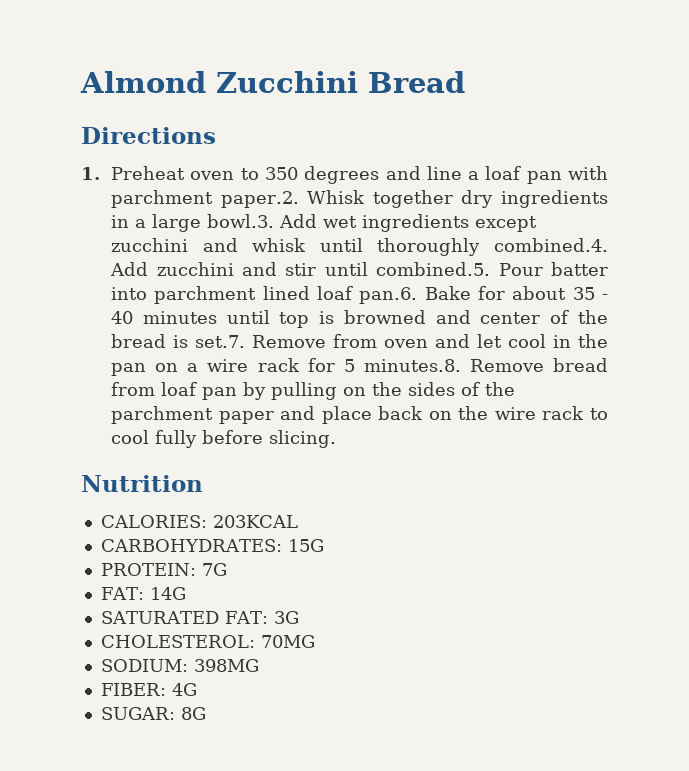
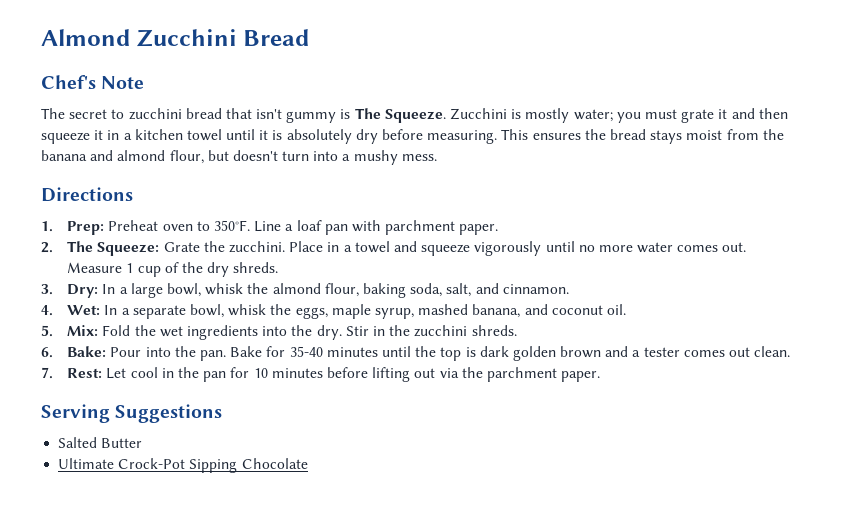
(465, 82) none -> [41,75,145,89] [41,108,788,123] [41,129,784,144] [41,150,437,165] // Chef's Note // The secret to zucchini bread that isn't gummy is The Squeeze. Zucchini is mostly water; you must grate it and then squeeze it in a kitchen towel until it is absolutely dry before measuring. This ensures the bread stays moist from the banana and almond flour, but doesn't turn into a mushy mess.
(100, 173) none -> [67,221,105,235] Prep:
[265,166,462,184] 350 degrees and line -> [214,220,282,232] 350°F. Line
[220,190,608,208] [111,214,538,232] [111,238,608,256] [110,262,608,276] [111,286,609,304] [111,311,134,324] paper.2. Whisk together dry ingredients in a large bowl.3. Add wet ingredients except zucchini and whisk until thoroughly combined.4. Add zucchini and stir until combined.5. Pour batter into parchment lined loaf pan.6. Bake for about 35 - 40 -> [459,224,499,235] [41,241,747,256] [67,262,279,277] [41,283,569,298] [41,304,626,319] [41,325,517,340] [41,346,323,361] paper. // 2. The Squeeze: Grate the zucchini. Place in a towel and squeeze vigorously until no more water comes out. Measure 1 cup of the dry shreds. // 3. Dry: In a large bowl, whisk the almond flour, baking soda, salt, and cinnamon. // 4. Wet: In a separate bowl, whisk the eggs, maple syrup, mashed banana, and coconut oil. // 5. Mix: Fold the wet ingredients into the dry. Stir in the zucchini shreds. // 6. Bake: Pour into the pan. Bake for 35-40
(270, 317) none -> [415,346,437,357] the
[343,310,608,324] [111,334,608,348] [111,358,608,376] [111,382,516,400] [111,406,608,424] [111,430,337,448] [81,475,203,492] [100,515,298,528] [100,539,324,552] [100,563,227,576] [100,587,186,600] [100,611,299,624] [100,635,315,648] [100,659,259,672] [100,683,197,696] [100,707,206,720] browned and center of the bread is set.7. Remove from oven and let cool in the pan on a wire rack for 5 minutes.8. Remove bread from loaf pan by pulling on the sides of the parchment paper and place back on the wire rack to cool fully before slicing. // Nutrition // CALORIES: 203KCAL // CARBOHYDRATES: 15G // PROTEIN: 7G // FAT: 14G // SATURATED FAT: 3G // CHOLESTEROL: 70MG // SODIUM: 398MG // FIBER: 4G // SUGAR: 8G -> [479,346,791,361] [41,367,601,382] [41,404,223,423] [58,437,143,448] [58,458,308,473] dark golden brown and a tester comes out clean. // 7. Rest: Let cool in the pan for 10 minutes before lifting out via the parchment paper. // Serving Suggestions // Salted Butter // Ultimate Crock-Pot Sipping Chocolate

